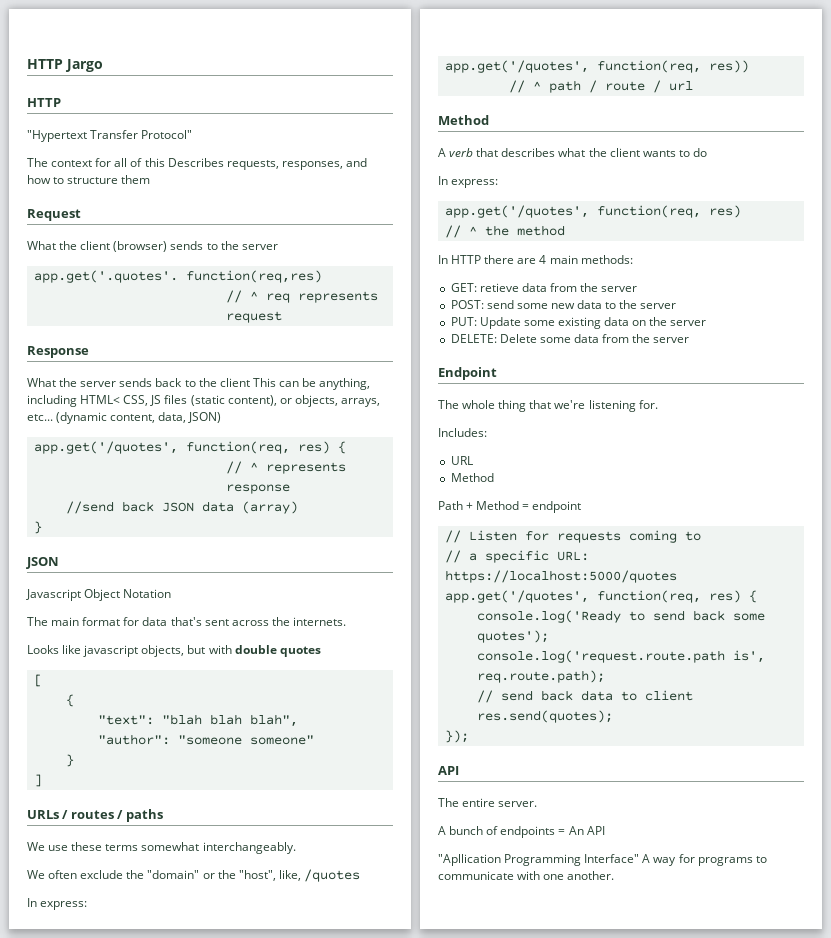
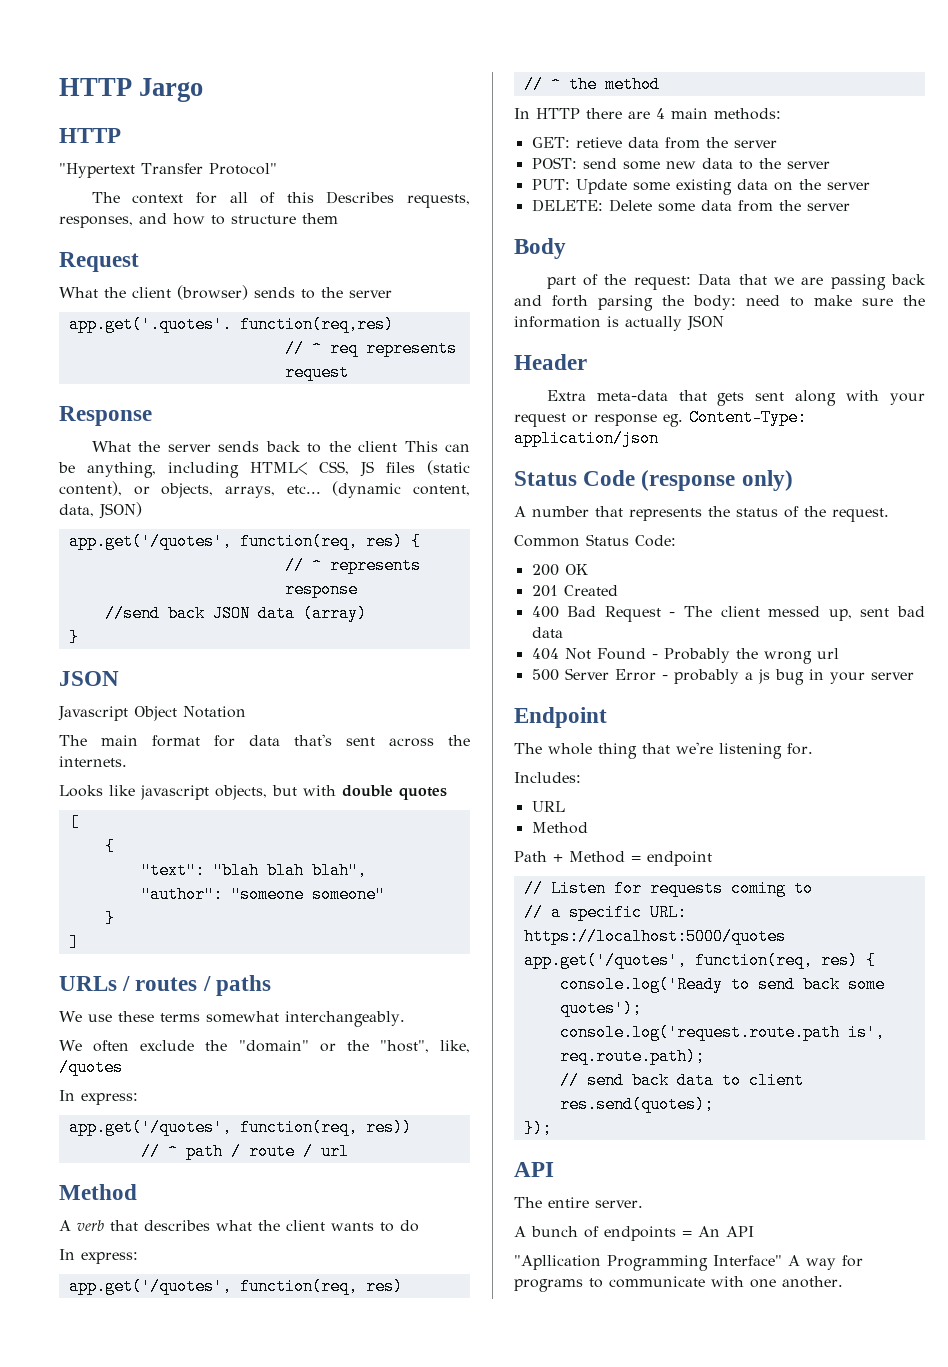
(690, 340) none -> [514,238,566,259] [546,273,927,290] [514,295,925,311] [514,315,724,331] [514,354,587,370] [546,390,925,406] [514,409,807,427] [514,430,659,447] [514,470,793,491] [514,506,889,522] [514,534,676,547] [531,564,588,576] [531,585,618,597] [531,606,925,622] [531,627,563,638] [531,648,839,664] [531,668,914,685] // Body // part of the request: Data that we are passing back and forth parsing the body: need to make sure the information is actually JSON // Header // Extra meta-data that gets sent along with your request or response eg. Content-Type: application/json // Status Code (response only) // A number that represents the status of the request. // Common Status Code: // 200 OK // 201 Created // 400 Bad Request - The client messed up, sent bad data // 404 Not Found - Probably the wrong url // 500 Server Error - probably a js bug in your server

